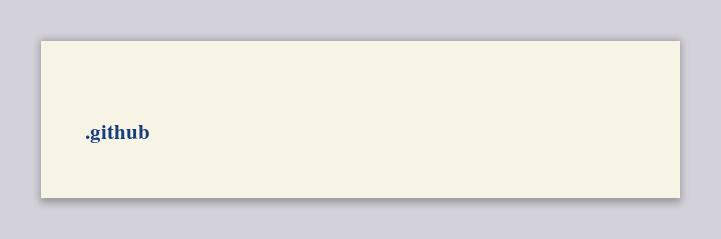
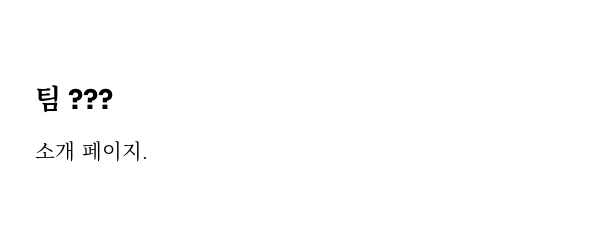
[85,125,150,143] .github -> [35,85,114,113] [35,141,148,162] 팀 ??? // 소개 페이지.

